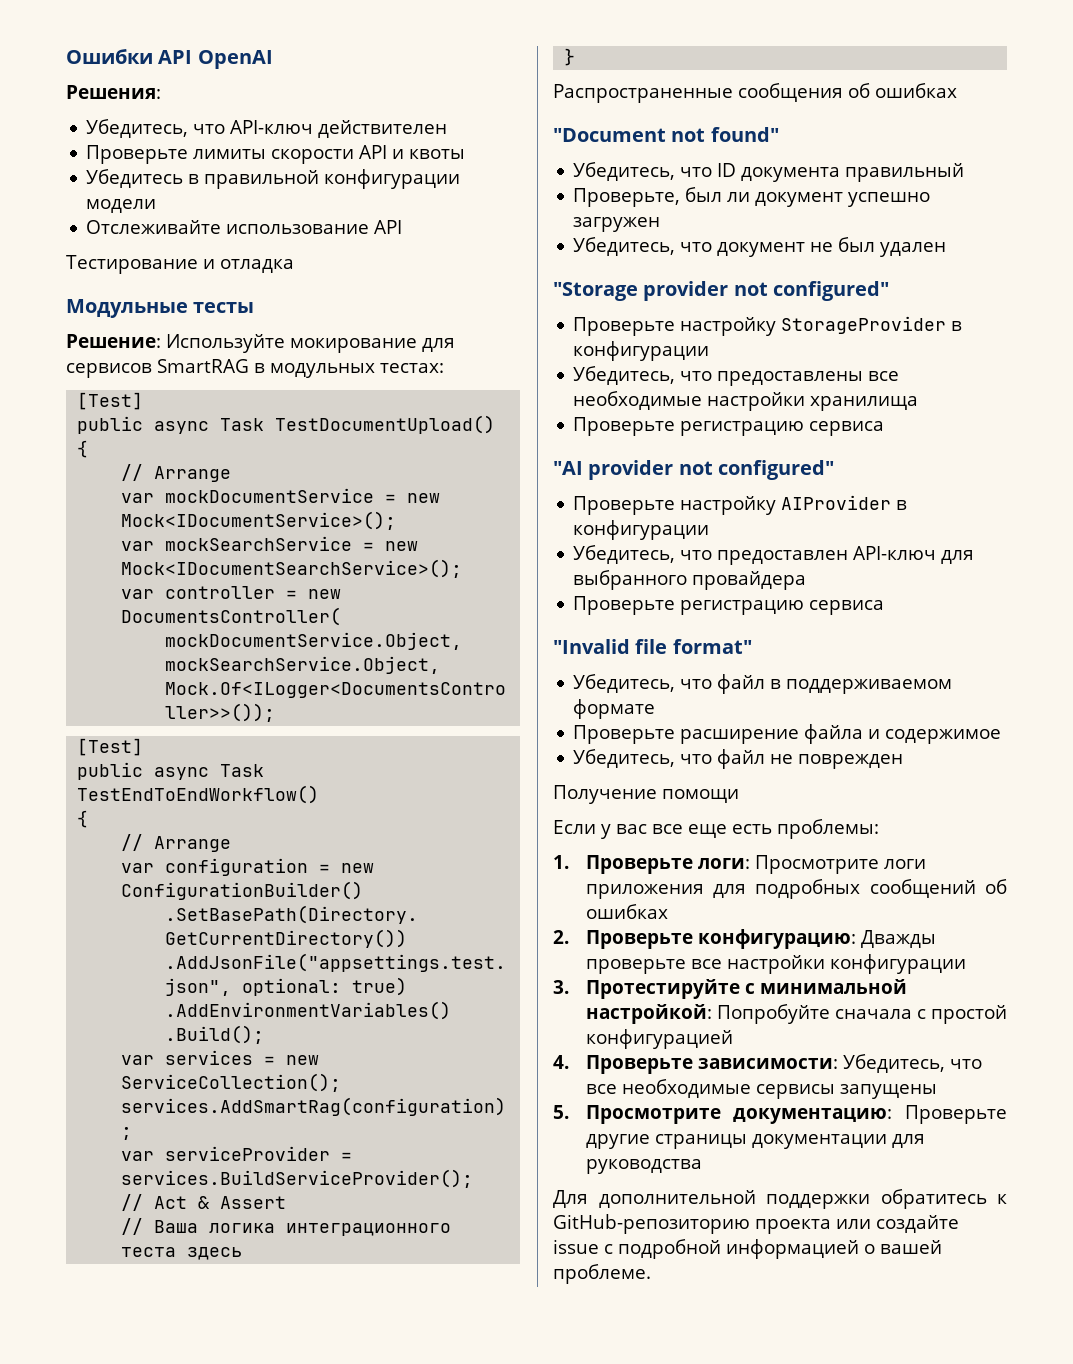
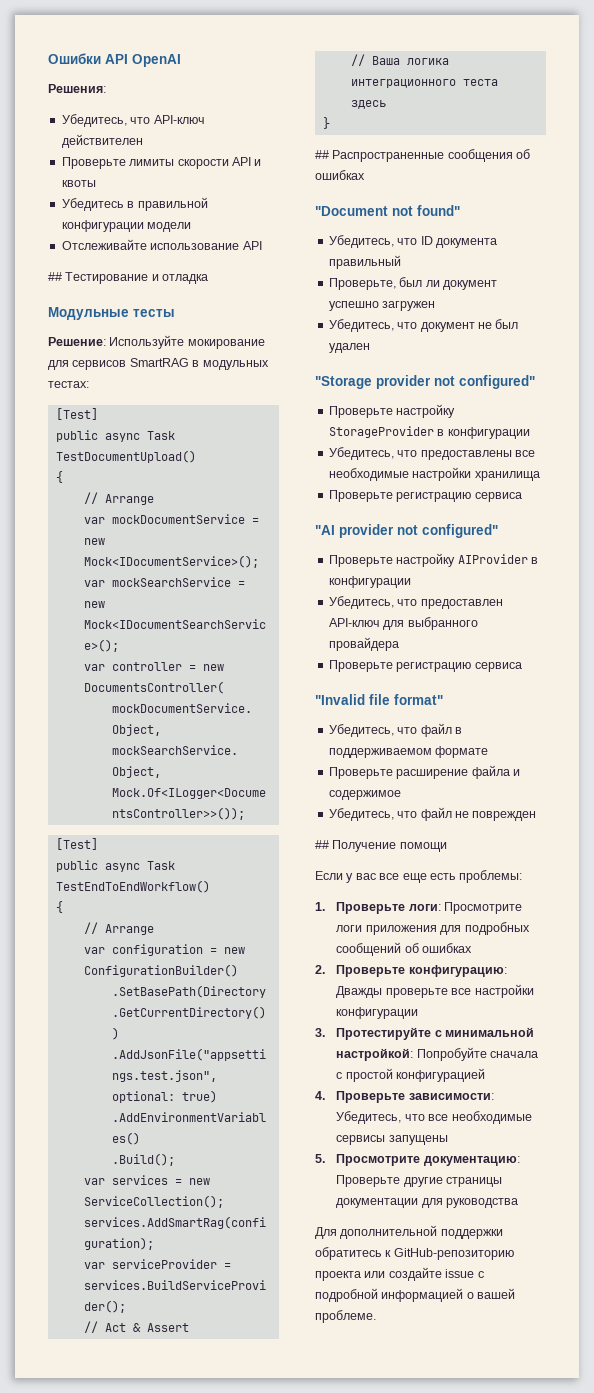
(403, 227) none -> [48,272,62,281] ##
(576, 57) none -> [315,150,329,159] ##
(904, 761) none -> [315,840,329,849] ##

